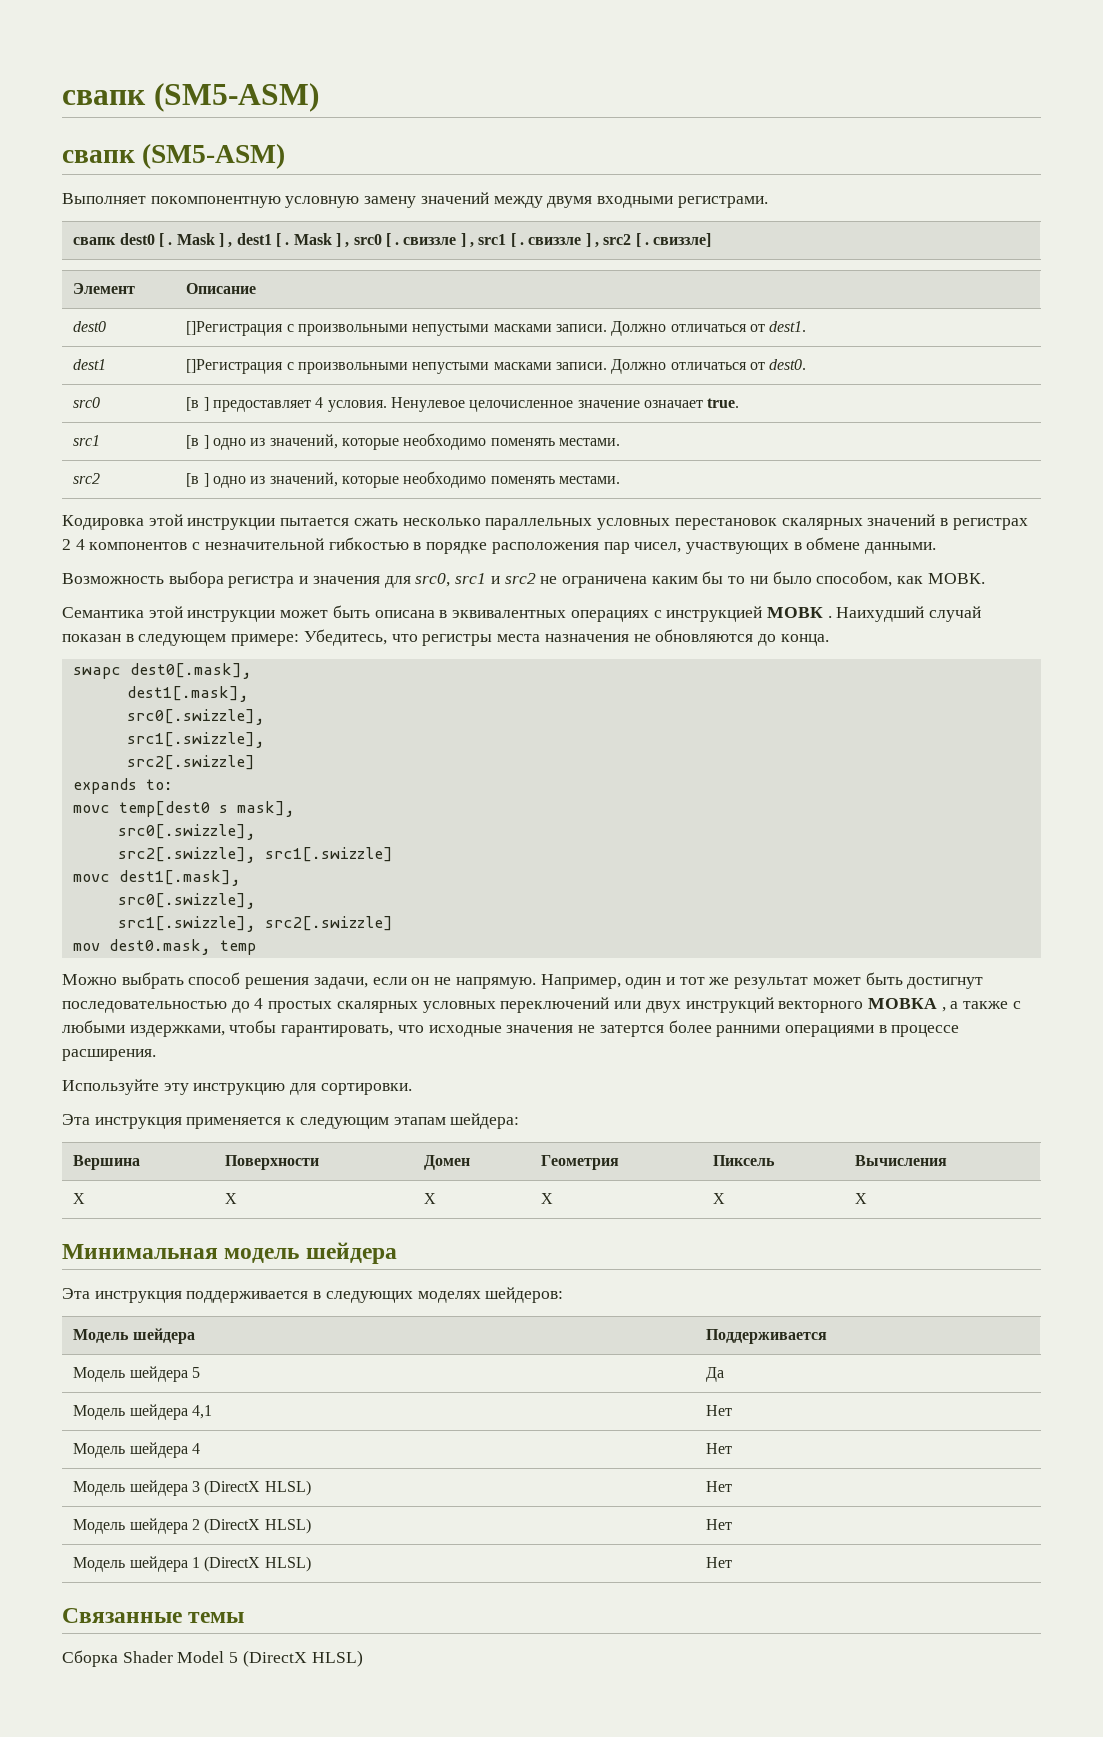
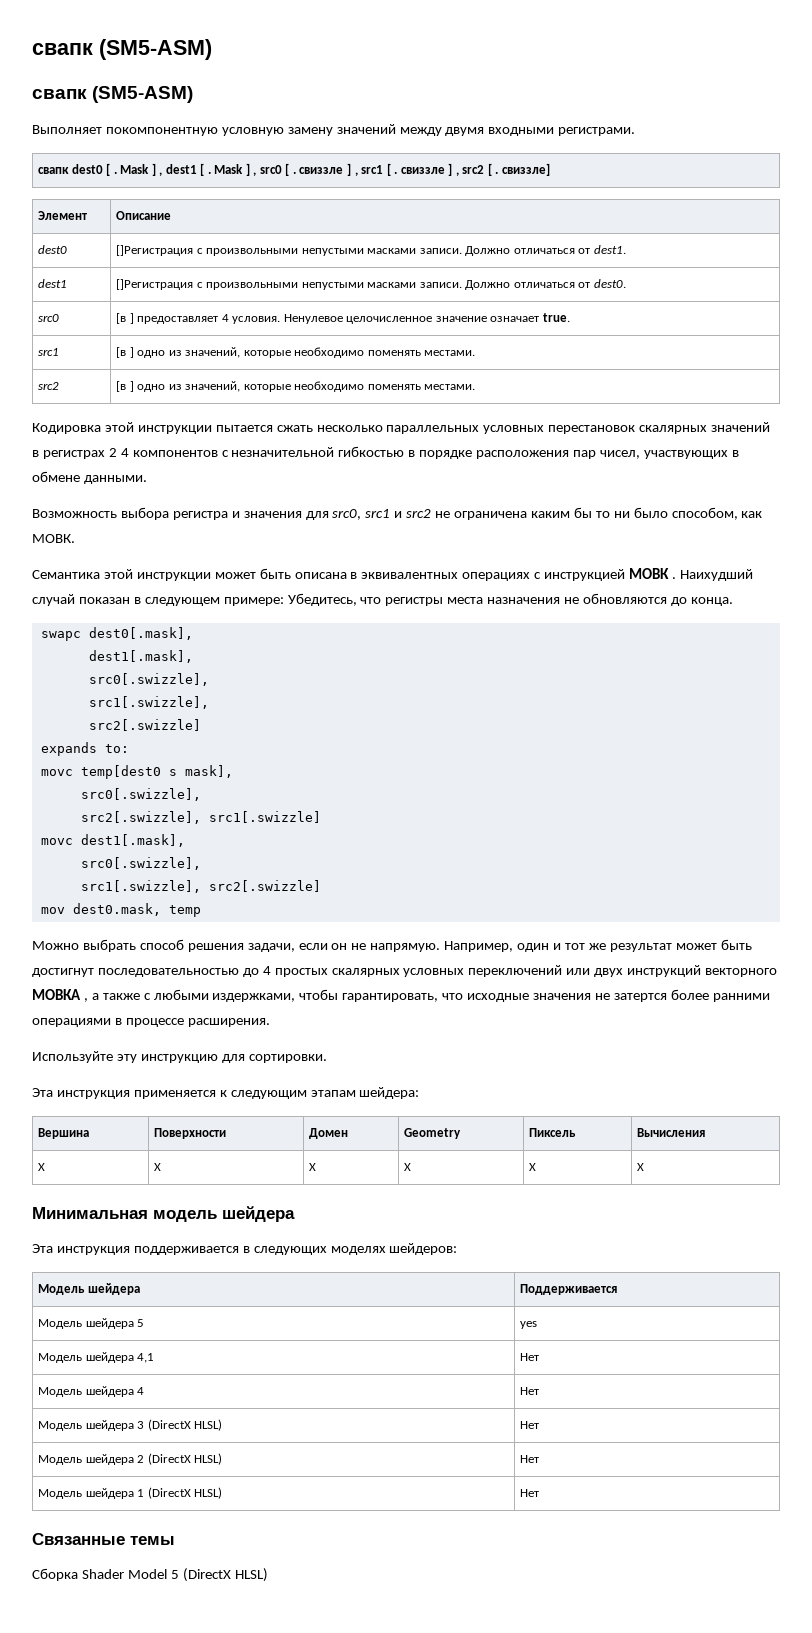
[541,1155,620,1170] Геометрия -> [404,1128,462,1139] Geometry
[706,1367,725,1382] Да -> [520,1321,538,1329] yes

